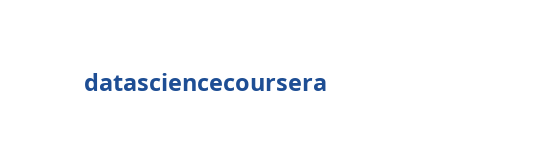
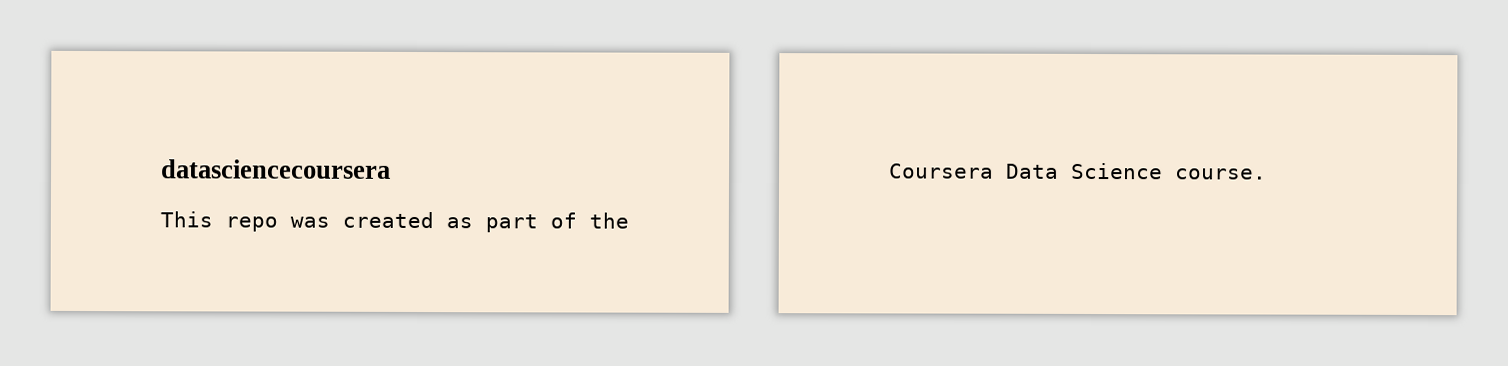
(327, 82) none -> [160,211,629,233] [889,162,1267,180] // This repo was created as part of the Coursera Data Science course.

